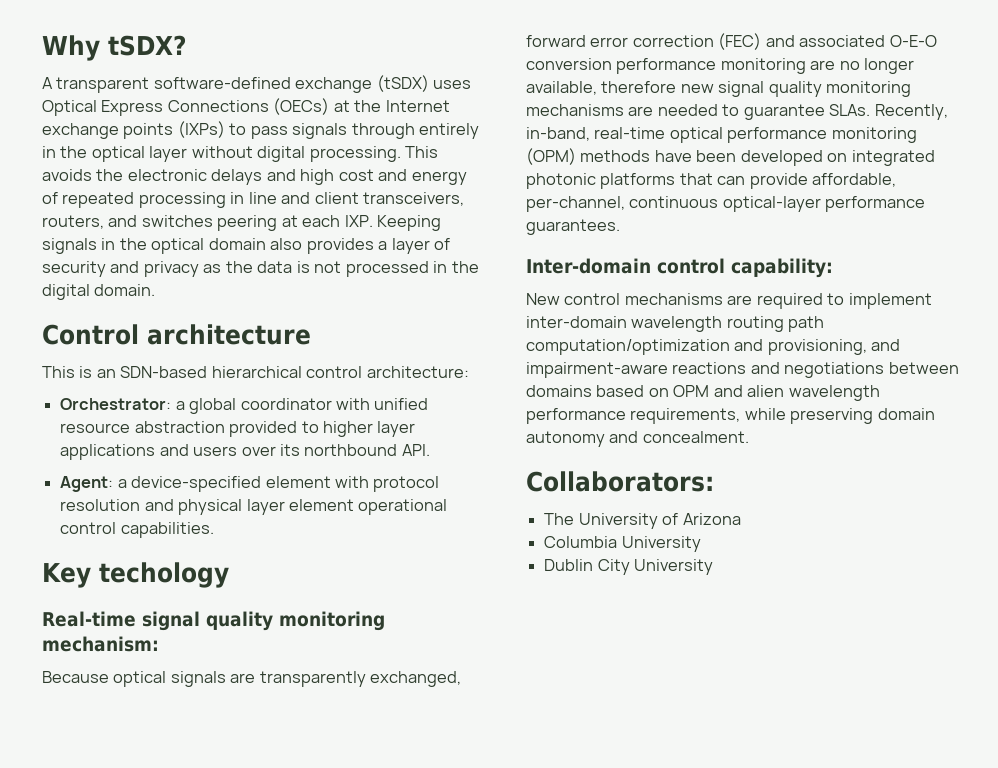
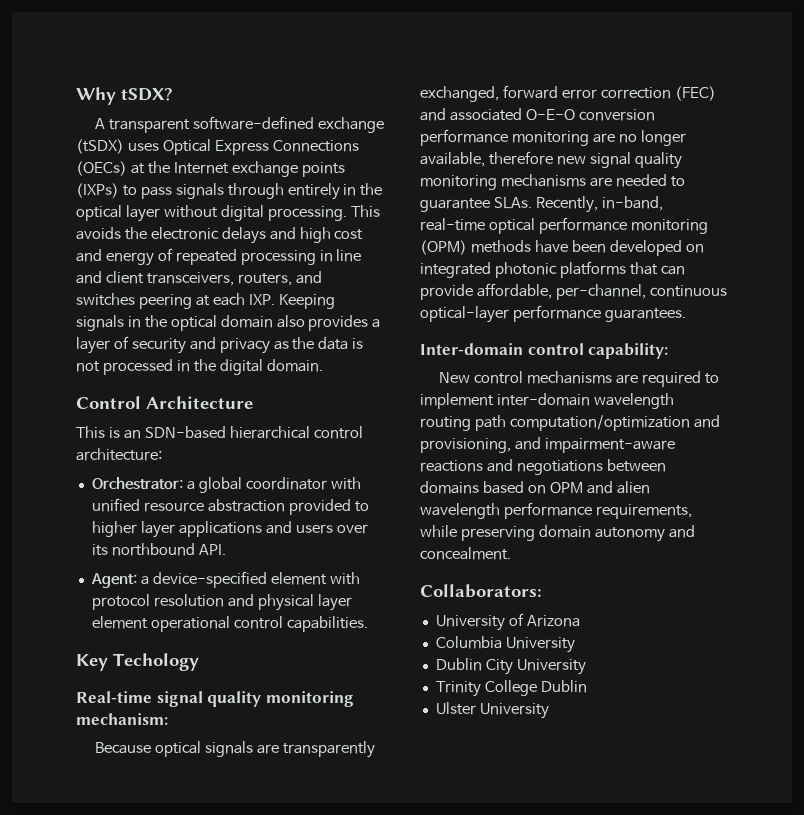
[147,324,311,345] architecture -> [146,396,253,409] Architecture
[99,562,229,588] techology -> [113,653,199,671] Techology
[544,513,575,525] The -> (542, 591) none
(714, 567) none -> [435,680,587,697] [435,702,549,719] // Trinity College Dublin // Ulster University

